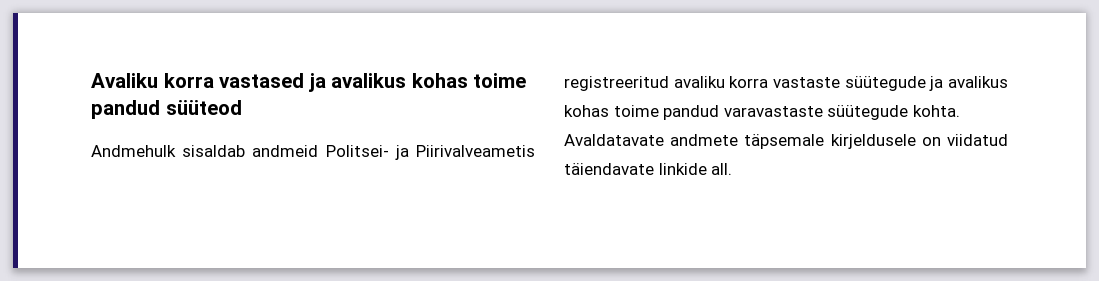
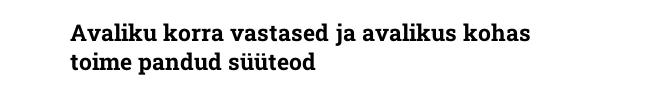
[91,145,535,160] [564,76,1008,91] [564,105,960,120] [564,134,1008,149] [564,163,733,175] // Andmehulk sisaldab andmeid Politsei- ja Piirivalveametis registreeritud avaliku korra vastaste süütegude ja avalikus kohas toime pandud varavastaste süütegude kohta. Avaldatavate andmete täpsemale kirjeldusele on viidatud täiendavate linkide all. -> (317, 61) none

